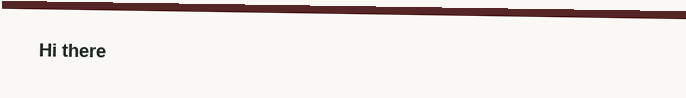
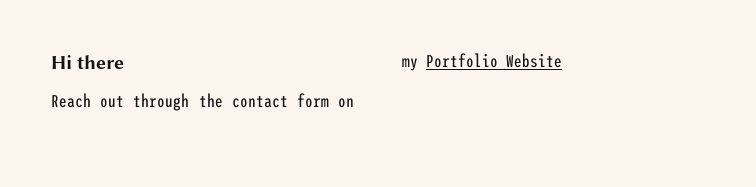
(107, 50) none -> [51,93,354,111] [402,53,562,71] // Reach out through the contact form on my Portfolio Website

